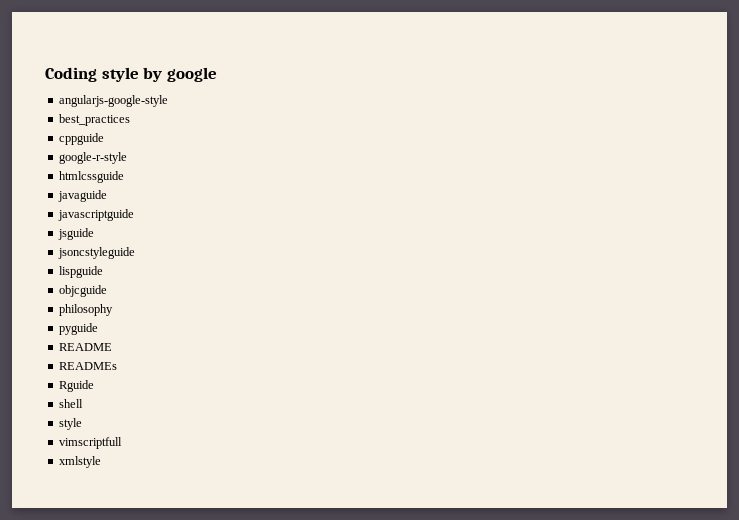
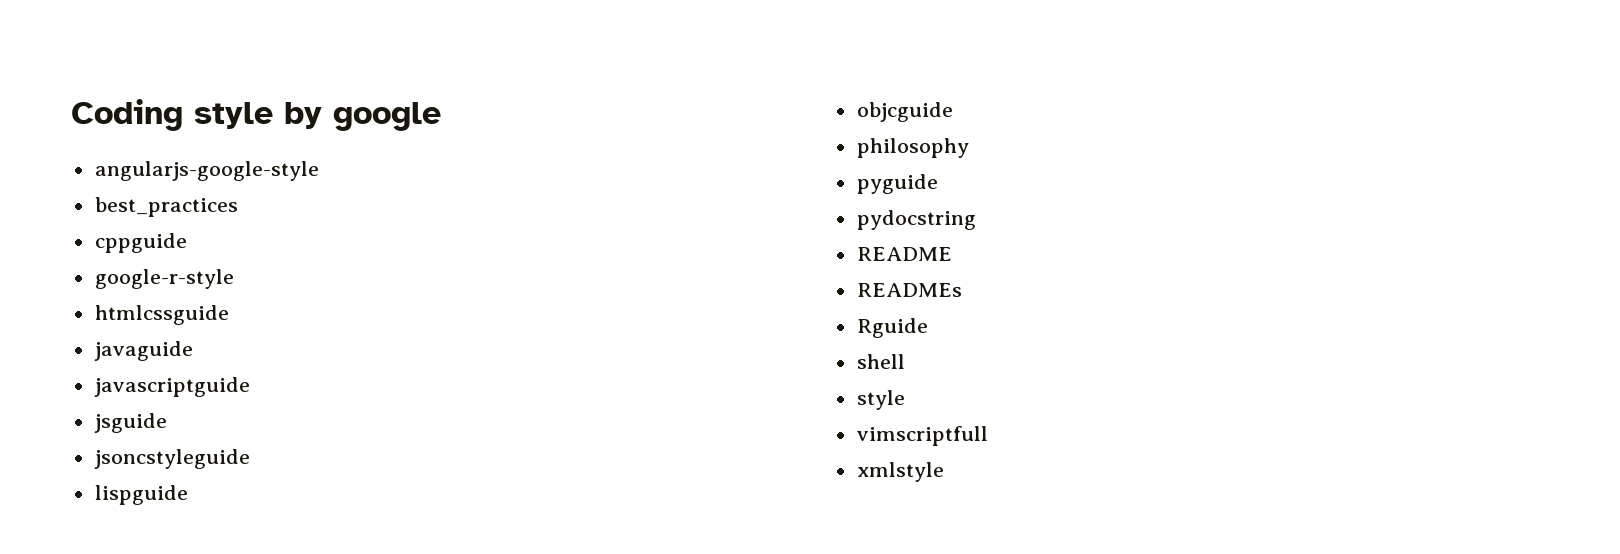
(98, 329) none -> [856,210,976,230] // pydocstring

